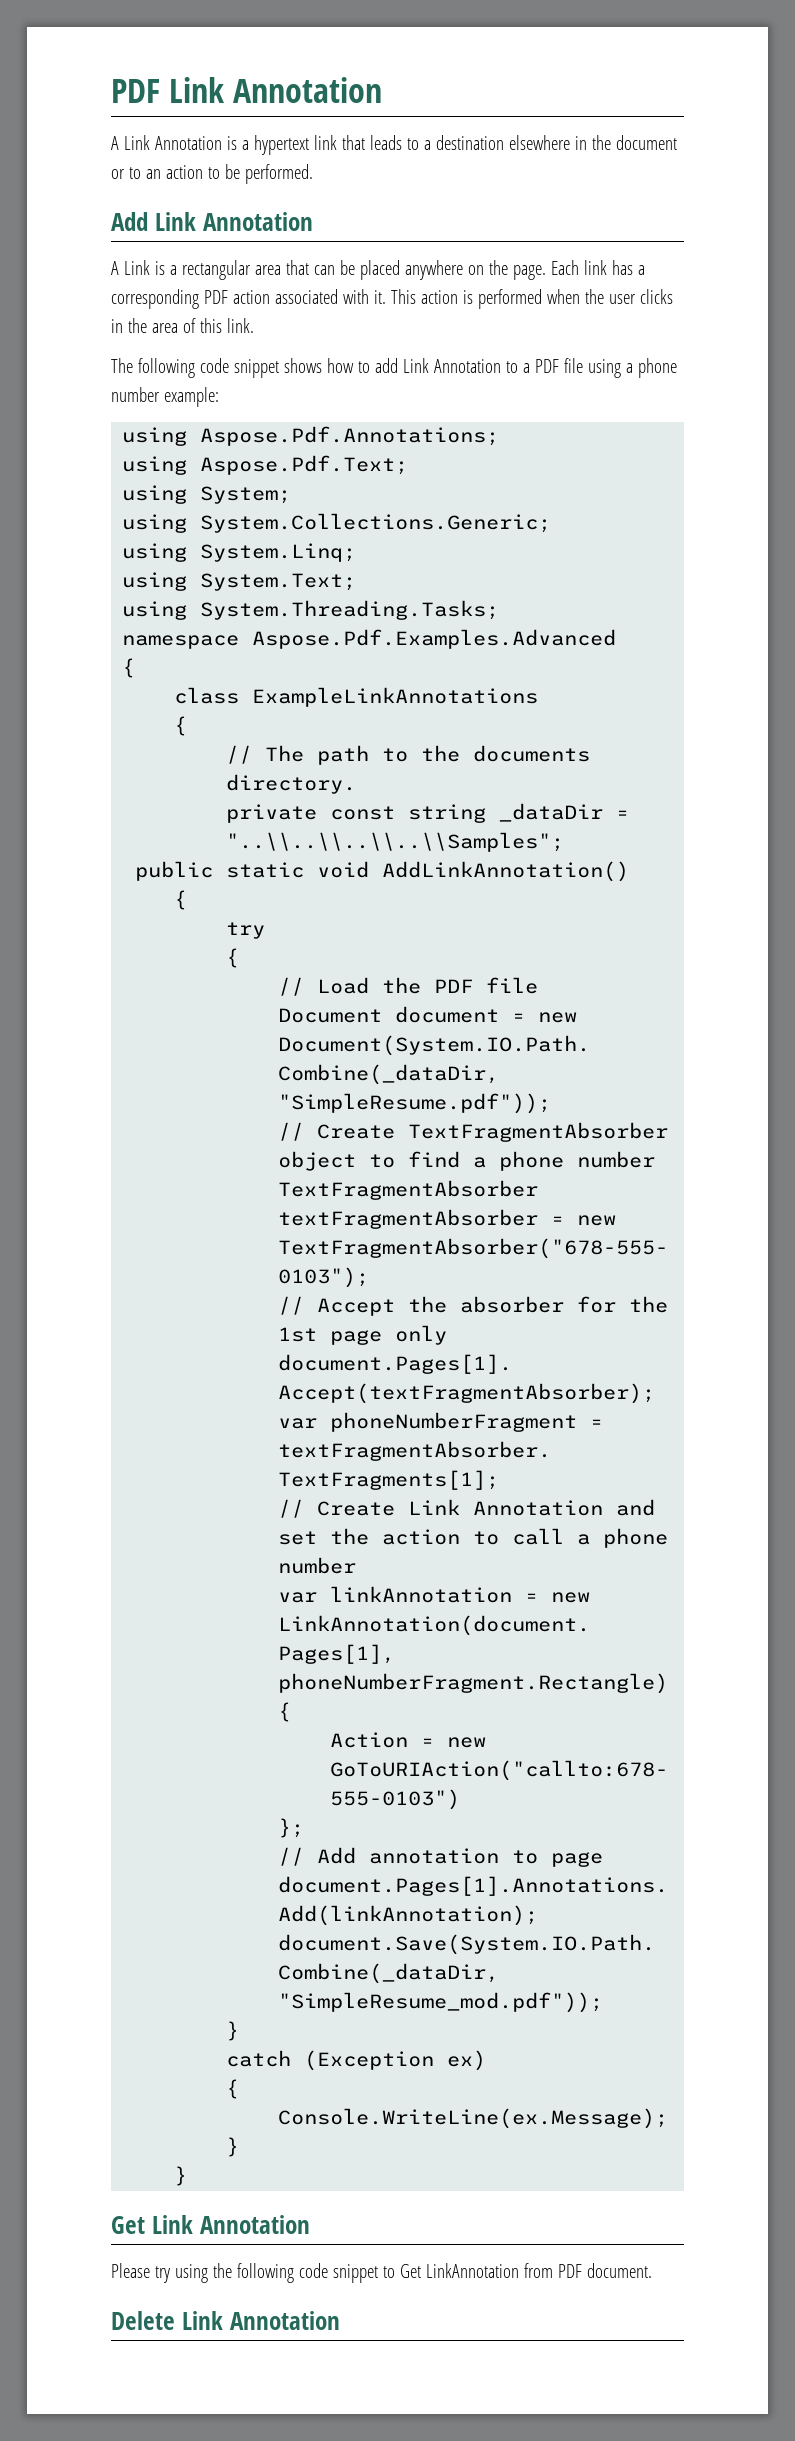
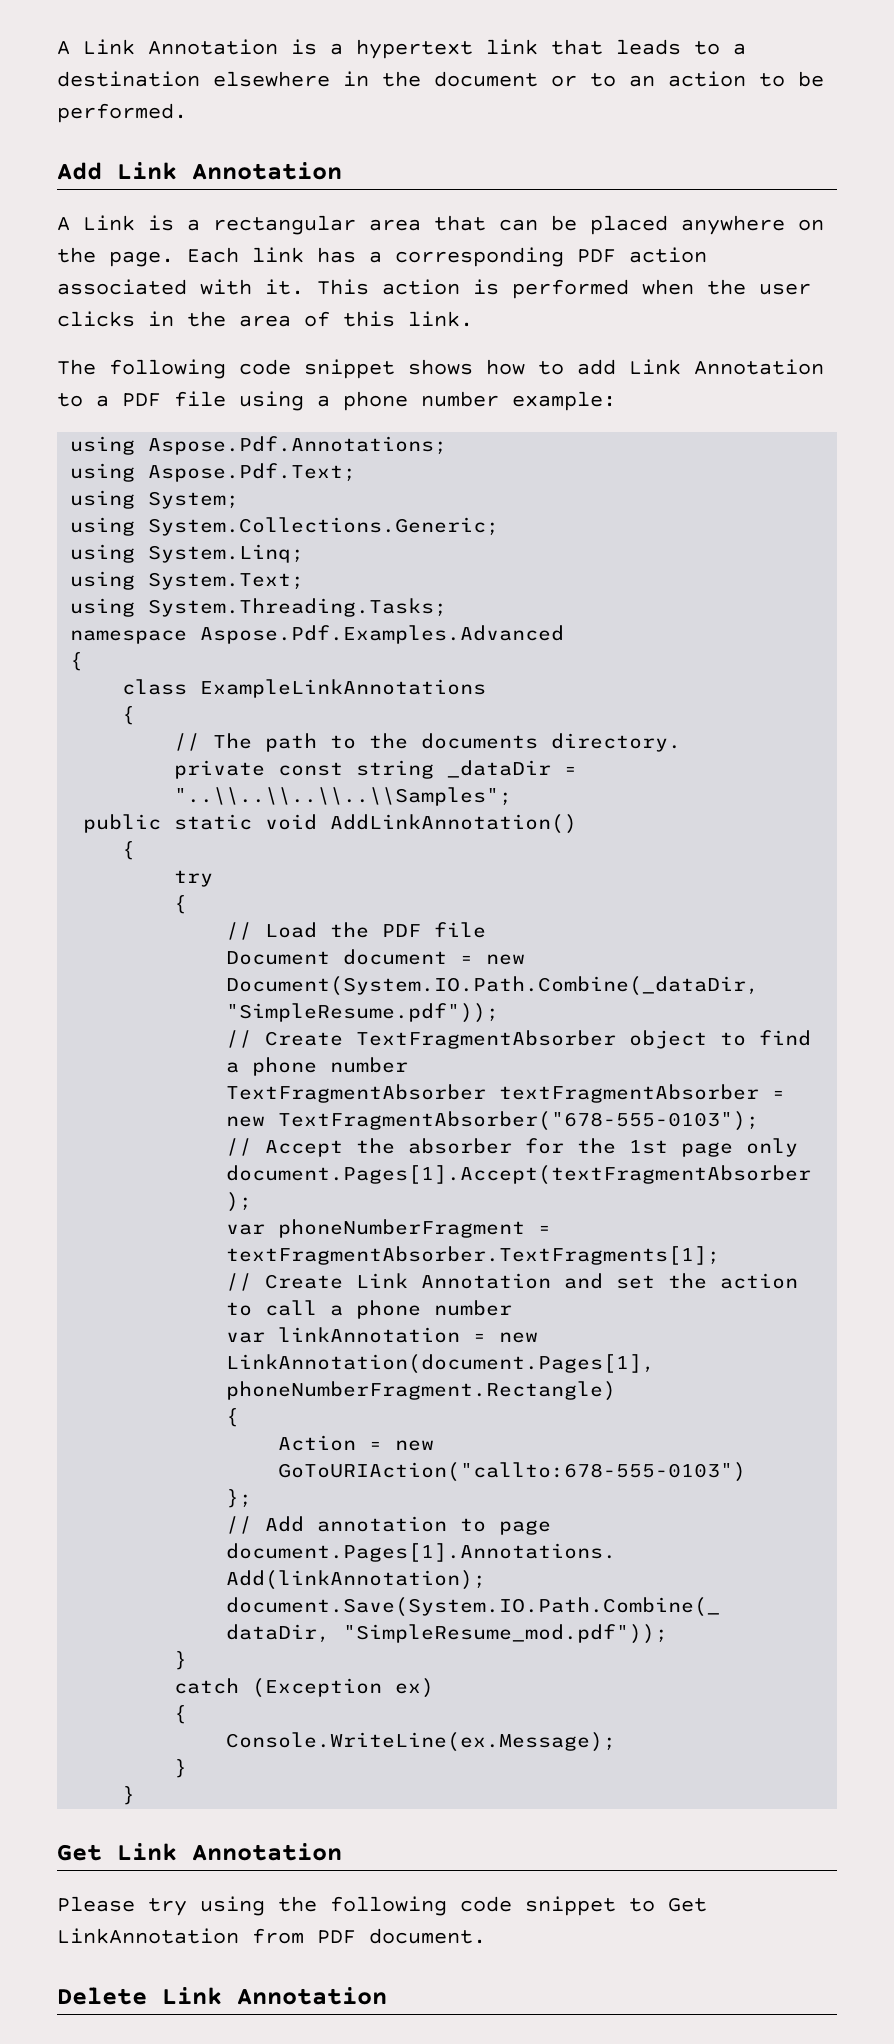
[111,77,383,103] PDF Link Annotation // -> (57, 48) none

